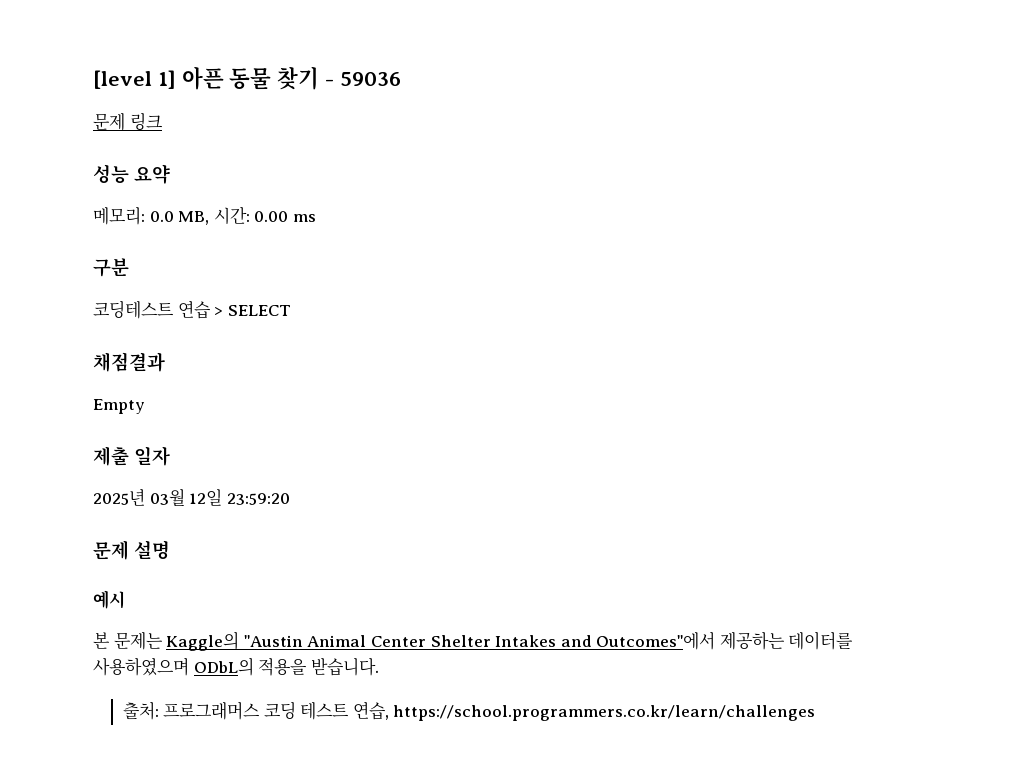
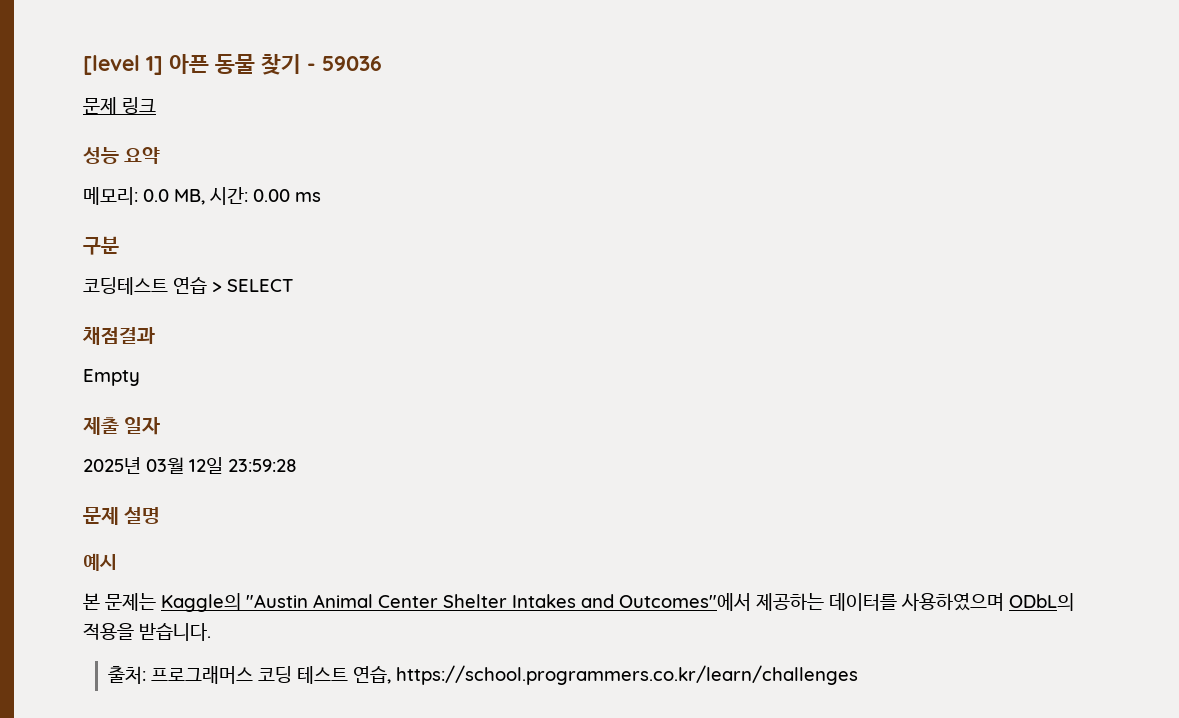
[226,493,290,505] 23:59:20 -> [228,459,297,472] 23:59:28

